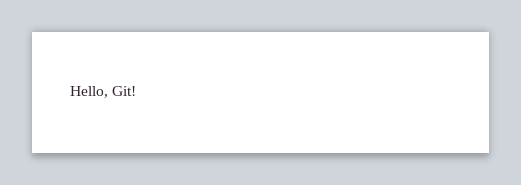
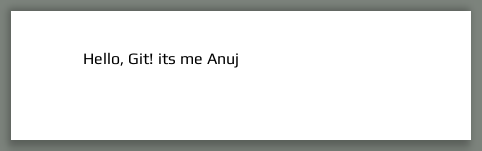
(137, 91) none -> [157,53,240,68] its me Anuj

